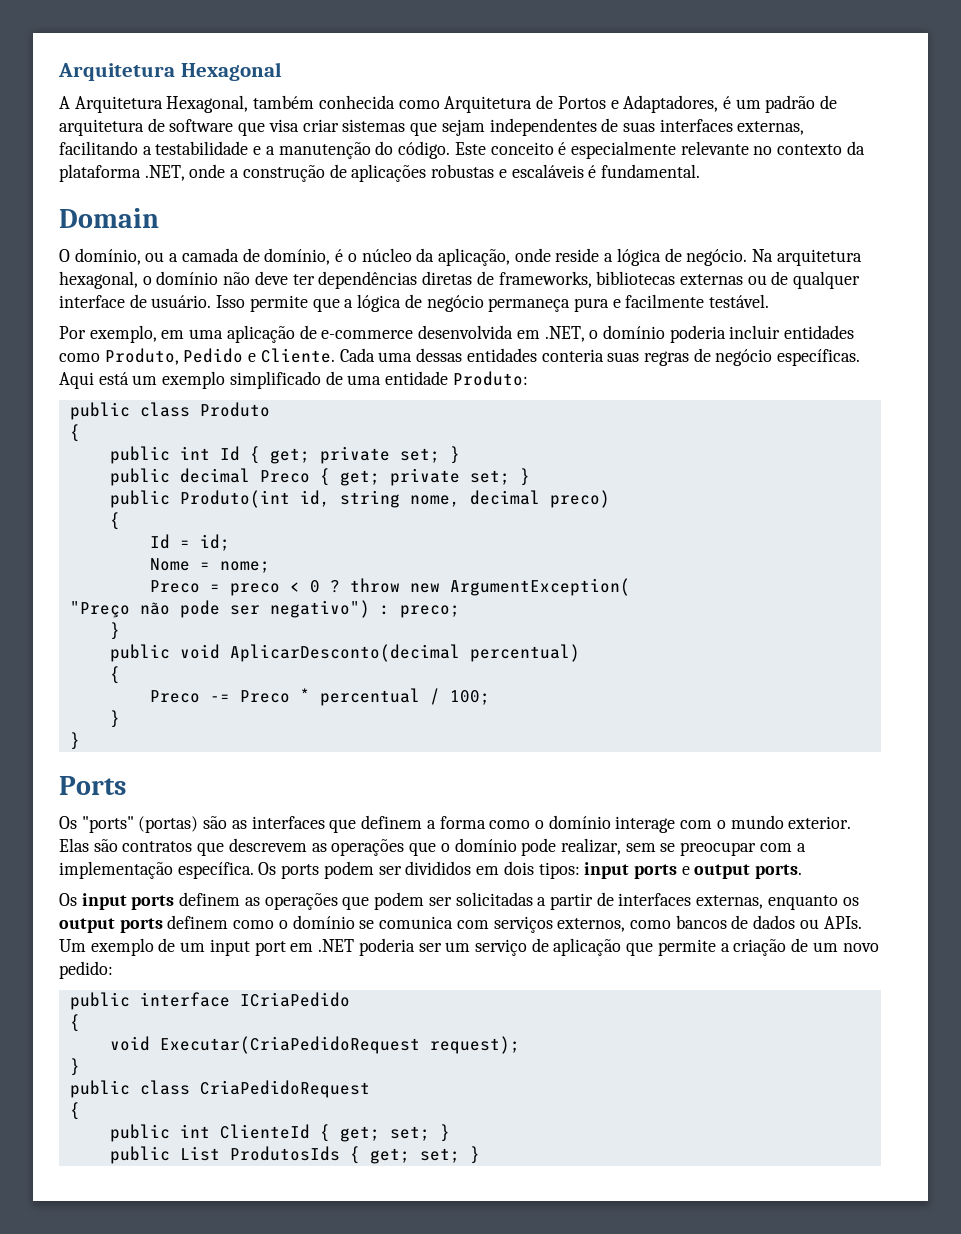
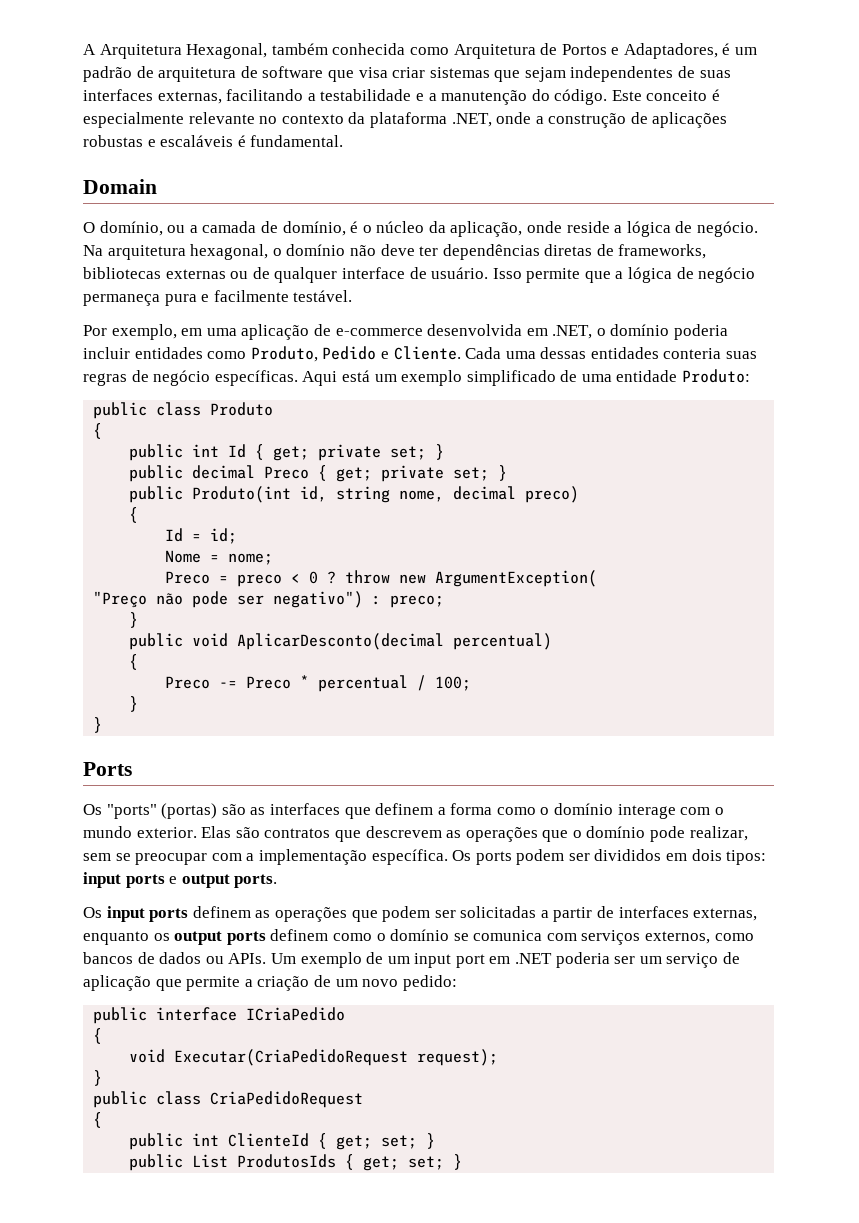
[58,62,282,81] Arquitetura Hexagonal // -> (83, 49) none

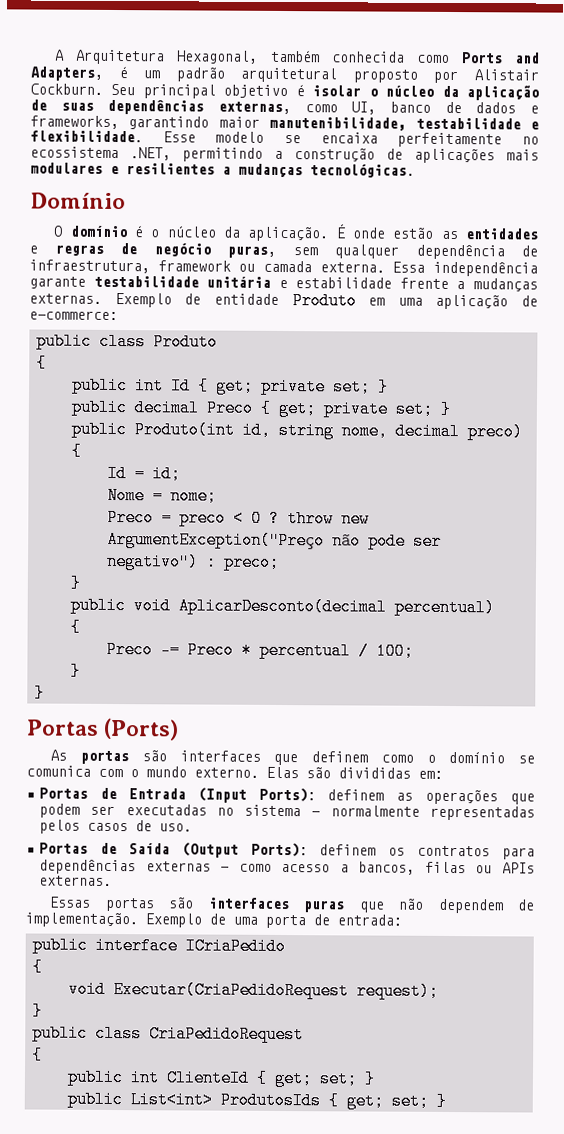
[453,43,758,59] [83,66,731,82] [83,89,721,105] [83,112,728,128] [83,135,344,147] [83,179,157,194] [83,221,759,237] [83,244,707,260] [83,267,756,283] [83,290,353,306] [83,324,729,340] [83,346,758,362] [83,369,751,386] Arquitetura de Portos e Adaptadores, é um padrão de arquitetura de software que visa criar sistemas que sejam independentes de suas interfaces externas, facilitando a testabilidade e a manutenção do código. Este conceito é especialmente relevante no contexto da plataforma .NET, onde a construção de aplicações robustas e escaláveis é fundamental. // Domain // O domínio, ou a camada de domínio, é o núcleo da aplicação, onde reside a lógica de negócio. Na arquitetura hexagonal, o domínio não deve ter dependências diretas de frameworks, bibliotecas externas ou de qualquer interface de usuário. Isso permite que a lógica de negócio permaneça pura e facilmente testável. // Por exemplo, em uma aplicação de e-commerce desenvolvida em .NET, o domínio poderia incluir entidades como Produto, Pedido e Cliente. Cada uma dessas entidades conteria suas regras de negócio específicas. Aqui está um exemplo simplificado de uma entidade Produto: -> [460,52,540,64] [30,66,539,84] [30,83,540,101] [30,99,540,115] [30,115,539,131] [30,130,539,148] [30,146,539,164] [30,162,415,178] [30,192,126,210] [53,224,539,242] [29,243,538,260] [29,259,538,277] [29,275,538,292] [29,292,538,310] [29,310,118,321] Ports and Adapters, é um padrão arquitetural proposto por Alistair Cockburn. Seu principal objetivo é isolar o núcleo da aplicação de suas dependências externas, como UI, banco de dados e frameworks, garantindo maior manutenibilidade, testabilidade e flexibilidade. Esse modelo se encaixa perfeitamente no ecossistema .NET, permitindo a construção de aplicações mais modulares e resilientes a mudanças tecnológicas. // Domínio // O domínio é o núcleo da aplicação. É onde estão as entidades e regras de negócio puras, sem qualquer dependência de infraestrutura, framework ou camada externa. Essa independência garante testabilidade unitária e estabilidade frente a mudanças externas. Exemplo de entidade Produto em uma aplicação de e-commerce:
[435,570,598,587] [93,591,148,608] ArgumentException( // "Preço -> [107,530,326,550] ArgumentException("Preço
[83,762,132,776] [83,803,724,819] [83,826,748,842] [83,849,767,865] [83,872,278,888] [83,906,758,922] [83,931,266,945] Ports // Os "ports" (portas) são as interfaces que definem a forma como o domínio interage com o mundo exterior. Elas são contratos que descrevem as operações que o domínio pode realizar, sem se preocupar com a implementação específica. Os ports podem ser divididos em dois tipos: input ports e output ports. // Os input ports definem as operações que podem ser solicitadas a partir de interfaces externas, enquanto os output ports -> [26,717,180,741] [50,749,299,766] Portas (Ports) // As portas são interfaces que
[581,930,754,945] [83,952,741,968] [83,975,457,991] serviços externos, como bancos de dados ou APIs. Um exemplo de um input port em .NET poderia ser um serviço de aplicação que permite a criação de um novo pedido: -> [130,766,443,779] [39,787,536,805] [39,803,535,821] [39,819,193,834] [39,842,536,860] [39,858,536,875] [39,875,113,886] [49,896,536,914] [25,912,402,929] o mundo externo. Elas são divididas em: // Portas de Entrada (Input Ports): definem as operações que podem ser executadas no sistema — normalmente representadas pelos casos de uso. // Portas de Saída (Output Ports): definem os contratos para dependências externas — como acesso a bancos, filas ou APIs externas. // Essas portas são interfaces puras que não dependem de implementação. Exemplo de uma porta de entrada:
[192,1154,229,1168] List -> [130,1091,214,1109] List<int>

